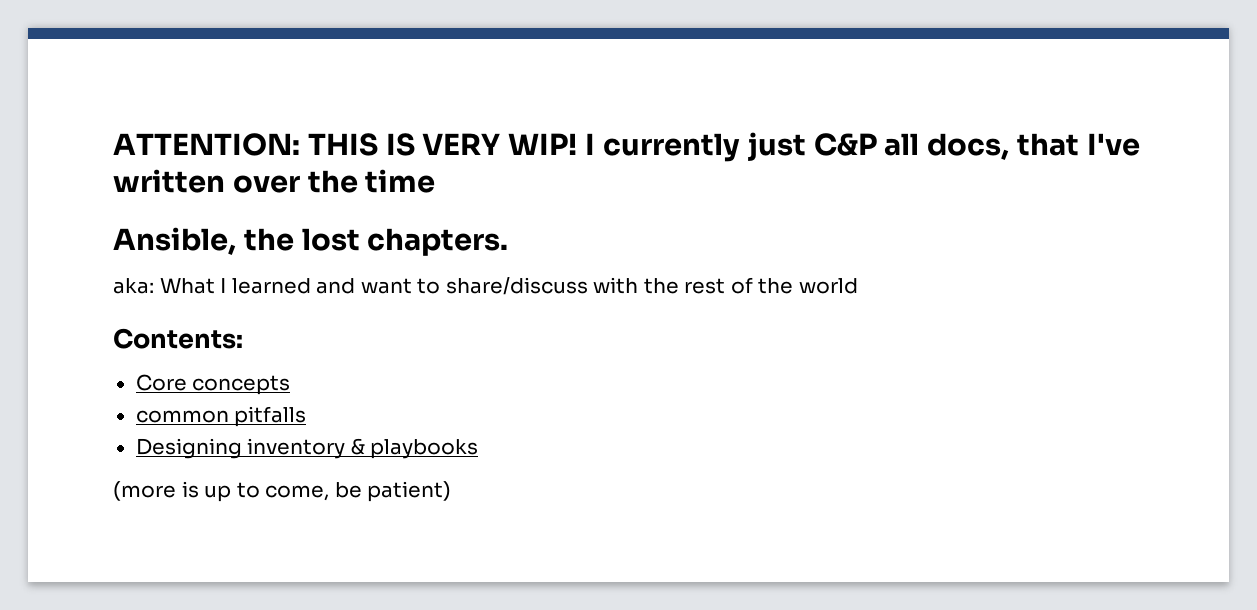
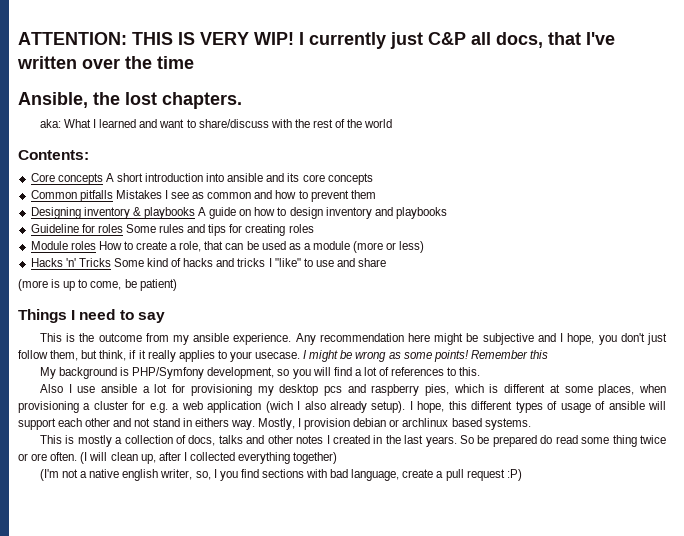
[135,406,307,427] [135,438,479,459] // common pitfalls // Designing inventory & playbooks -> [105,173,373,185] [30,190,376,202] [30,207,447,219] [30,224,314,236] [30,241,425,253] [30,258,387,267] A short introduction into ansible and its core concepts // Common pitfalls Mistakes I see as common and how to prevent them // Designing inventory & playbooks A guide on how to design inventory and playbooks // Guideline for roles Some rules and tips for creating roles // Module roles How to create a role, that can be used as a module (more or less) // Hacks 'n' Tricks Some kind of hacks and tricks I "like" to use and share
(452, 491) none -> [18,309,165,323] [39,333,668,345] [18,350,548,362] [39,367,481,379] [39,384,666,396] [18,401,666,413] [18,418,531,430] [39,435,666,447] [18,452,338,464] [39,469,522,481] // Things I need to say // This is the outcome from my ansible experience. Any recommendation here might be subjective and I hope, you don't just follow them, but think, if it really applies to your usecase. I might be wrong as some points! Remember this // My background is PHP/Symfony development, so you will find a lot of references to this. // Also I use ansible a lot for provisioning my desktop pcs and raspberry pies, which is different at some places, when provisioning a cluster for e.g. a web application (wich I also already setup). I hope, this different types of usage of ansible will support each other and not stand in eithers way. Mostly, I provision debian or archlinux based systems. // This is mostly a collection of docs, talks and other notes I created in the last years. So be prepared do read some thing twice or ore often. (I will clean up, after I collected everything together) // (I'm not a native english writer, so, I you find sections with bad language, create a pull request :P)

